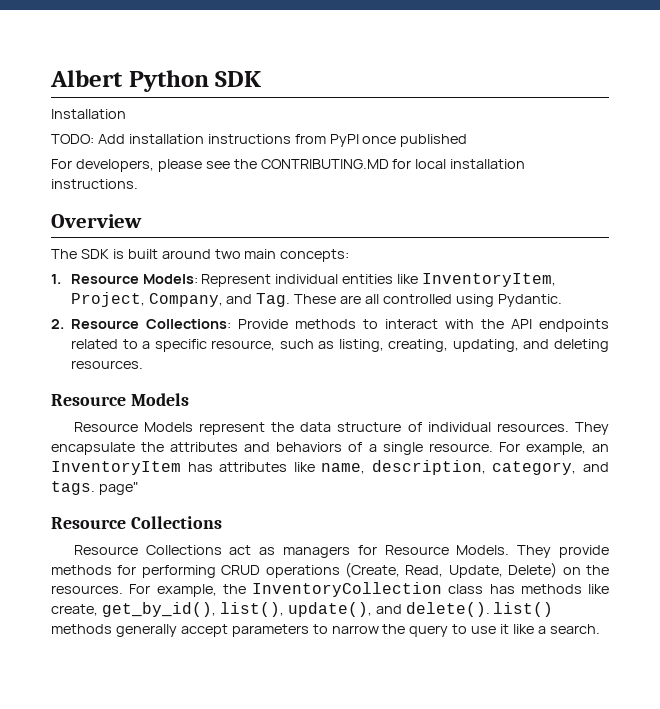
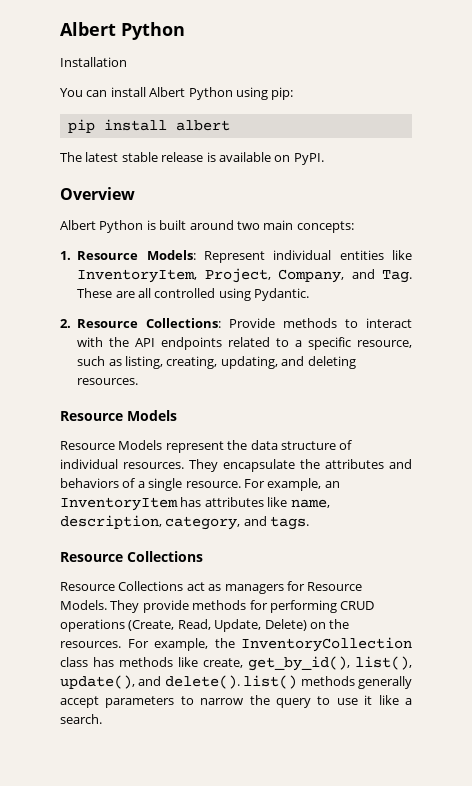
[50,70,262,92] Albert Python SDK -> [60,22,185,40] Albert Python
[51,134,468,147] [51,159,526,172] [51,179,138,189] TODO: Add installation instructions from PyPI once published // For developers, please see the CONTRIBUTING.MD for local installation instructions. -> [60,87,294,100] [67,119,230,133] [60,152,324,165] You can install Albert Python using pip: // pip install albert // The latest stable release is available on PyPI.
[51,249,109,259] The SDK -> [60,220,144,233] Albert Python
[98,482,139,495] page" -> (310, 523) none

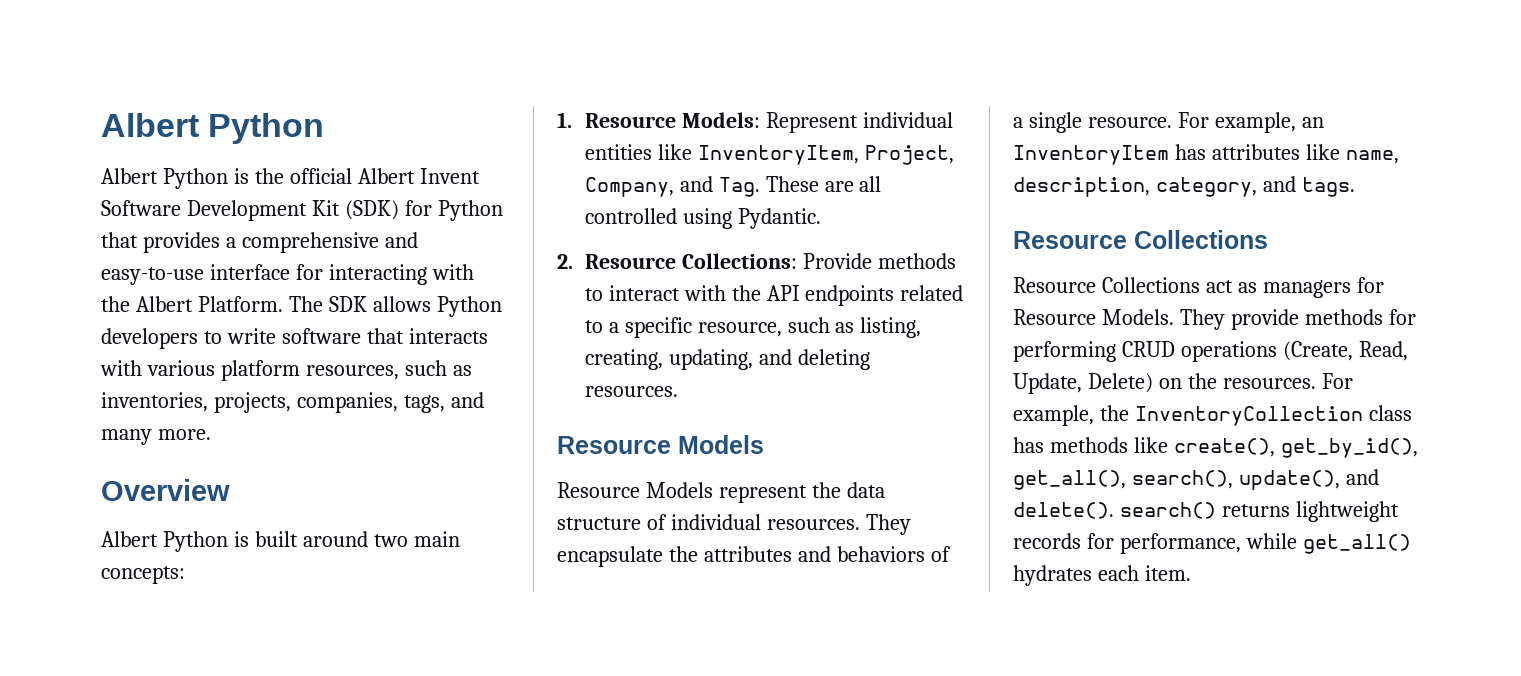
[60,57,127,67] [60,87,294,100] [67,119,230,133] [60,152,324,165] Installation // You can install Albert Python using pip: // pip install albert // The latest stable release is available on PyPI. -> [101,168,480,189] [101,200,503,221] [101,232,418,253] [101,264,474,285] [101,296,502,317] [101,328,488,349] [100,360,472,381] [101,392,484,413] [101,429,211,445] Albert Python is the official Albert Invent Software Development Kit (SDK) for Python that provides a comprehensive and easy-to-use interface for interacting with the Albert Platform. The SDK allows Python developers to write software that interacts with various platform resources, such as inventories, projects, companies, tags, and many more.
[203,656,412,671] [60,675,412,689] [60,695,412,708] [60,714,102,724] create, get_by_id(), list(), update(), and delete(). list() methods generally accept parameters to narrow the query to use it like a search. -> [1173,438,1418,458] [1013,469,1379,490] [1013,501,1399,522] [1013,533,1411,554] [1013,565,1191,586] create(), get_by_id(), get_all(), search(), update(), and delete(). search() returns lightweight records for performance, while get_all() hydrates each item.

